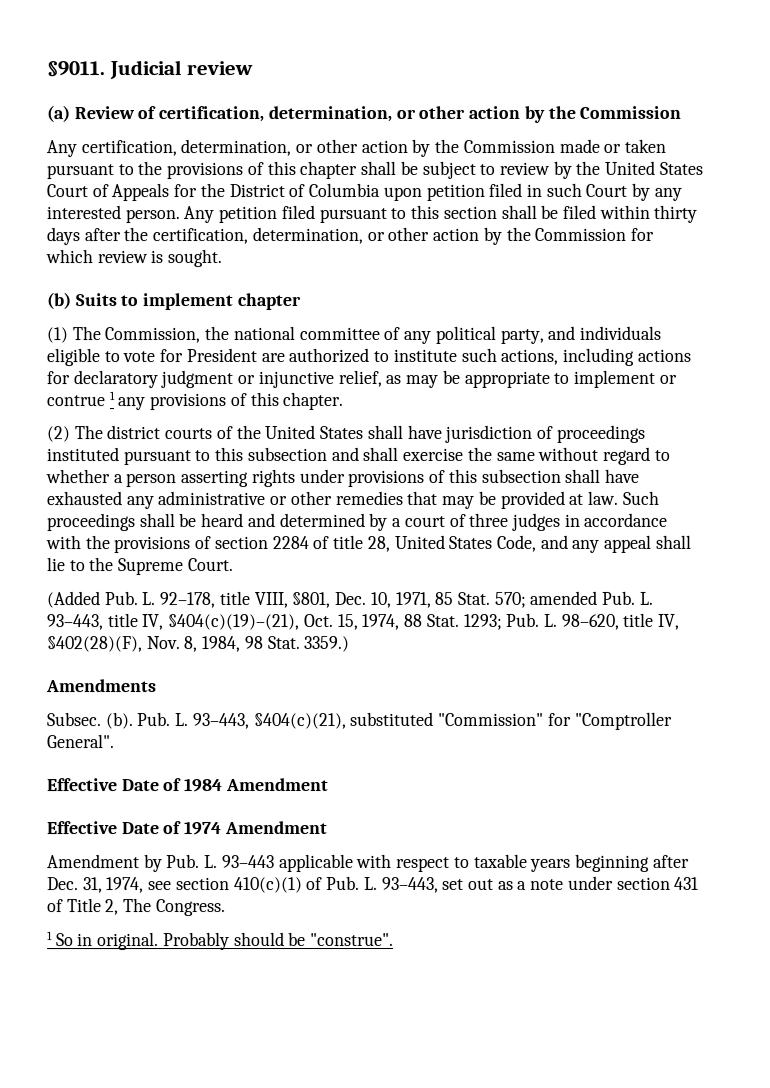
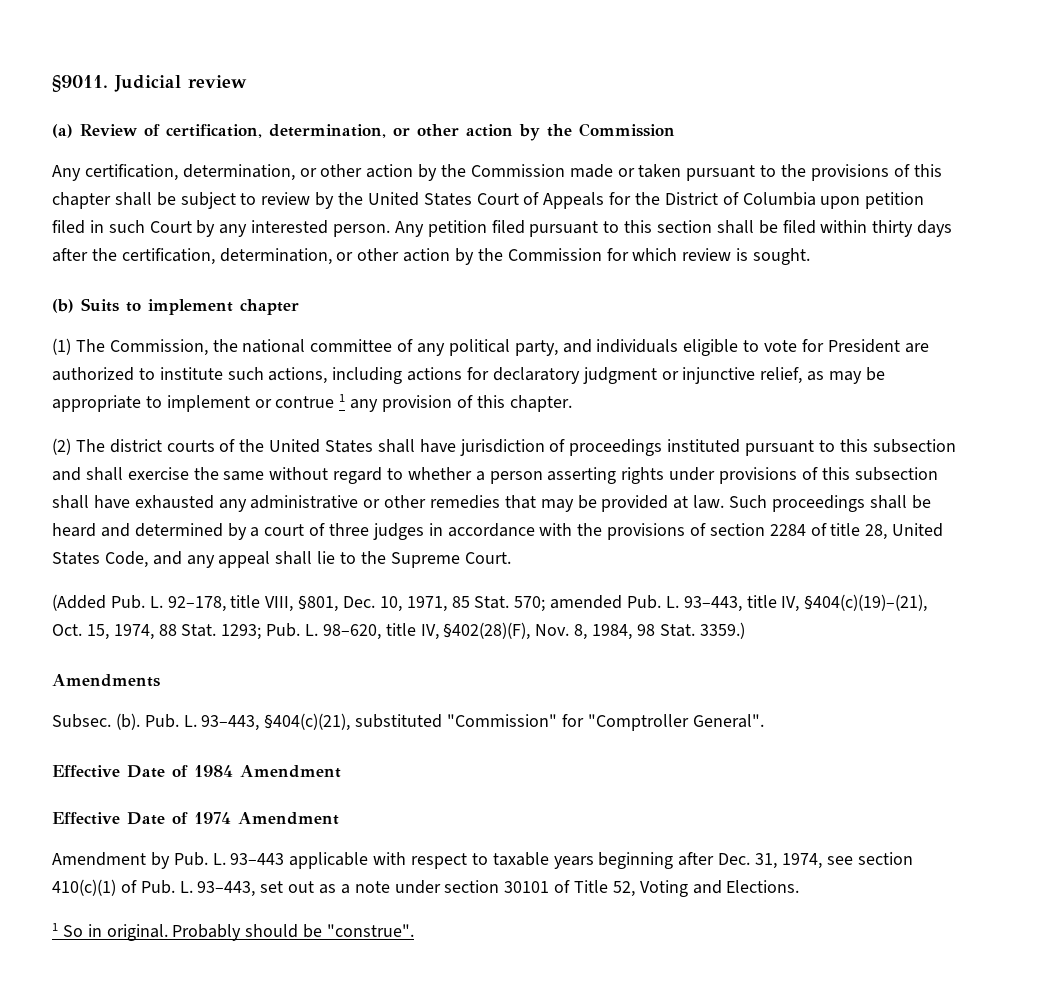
[149,393,227,411] provisions -> [382,395,453,412] provision
[674,876,700,890] 431 -> [504,881,550,893] 30101
[105,898,226,917] 2, The Congress. -> [612,880,800,897] 52, Voting and Elections.

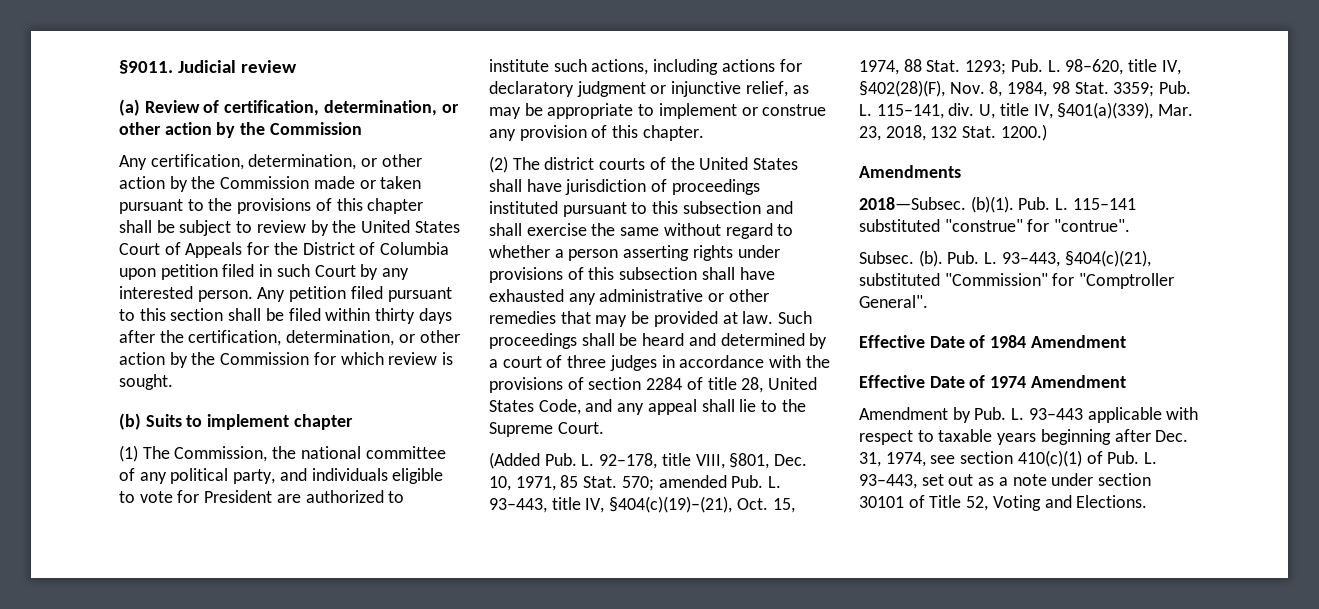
[275,394,346,408] contrue 1 -> [762,104,827,116] construe
[699,622,745,639] [52,674,160,687] 3359.) // Amendments -> [1113,81,1192,97] [859,102,1194,119] [859,124,1047,141] [859,165,961,178] [859,196,1136,213] [859,219,1131,232] 3359; Pub. L. 115–141, div. U, title IV, §401(a)(339), Mar. 23, 2018, 132 Stat. 1200.) // Amendments // 2018—Subsec. (b)(1). Pub. L. 115–141 substituted "construe" for "contrue".
[52,923,415,941] // 1 So in original. Probably should be "construe". -> (1148, 501) none

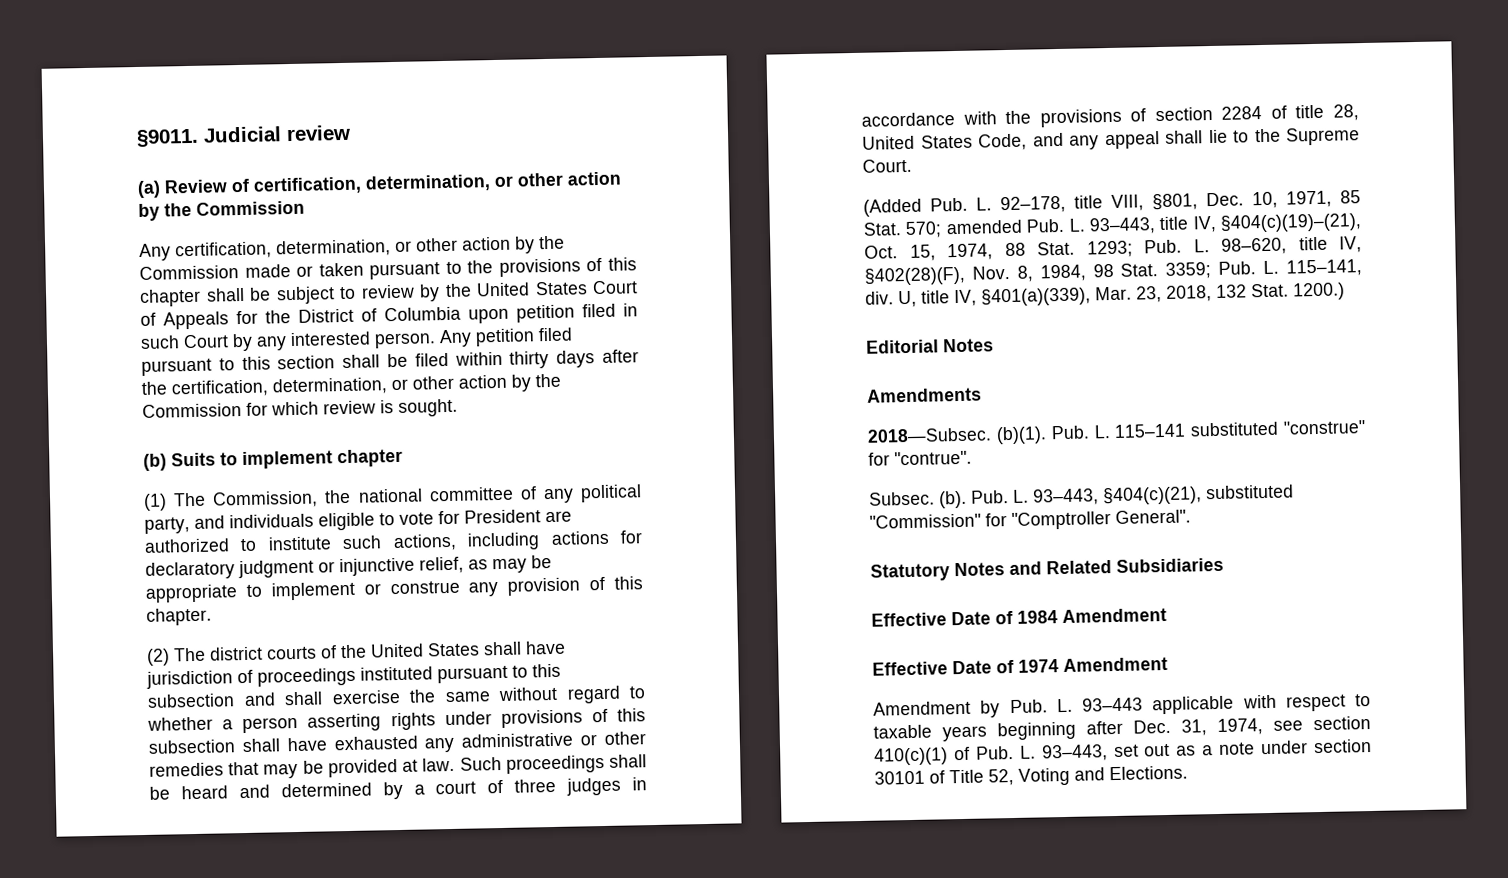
(1047, 132) none -> [866,338,994,354] // Editorial Notes
(928, 301) none -> [870,557,1224,582] // Statutory Notes and Related Subsidiaries

